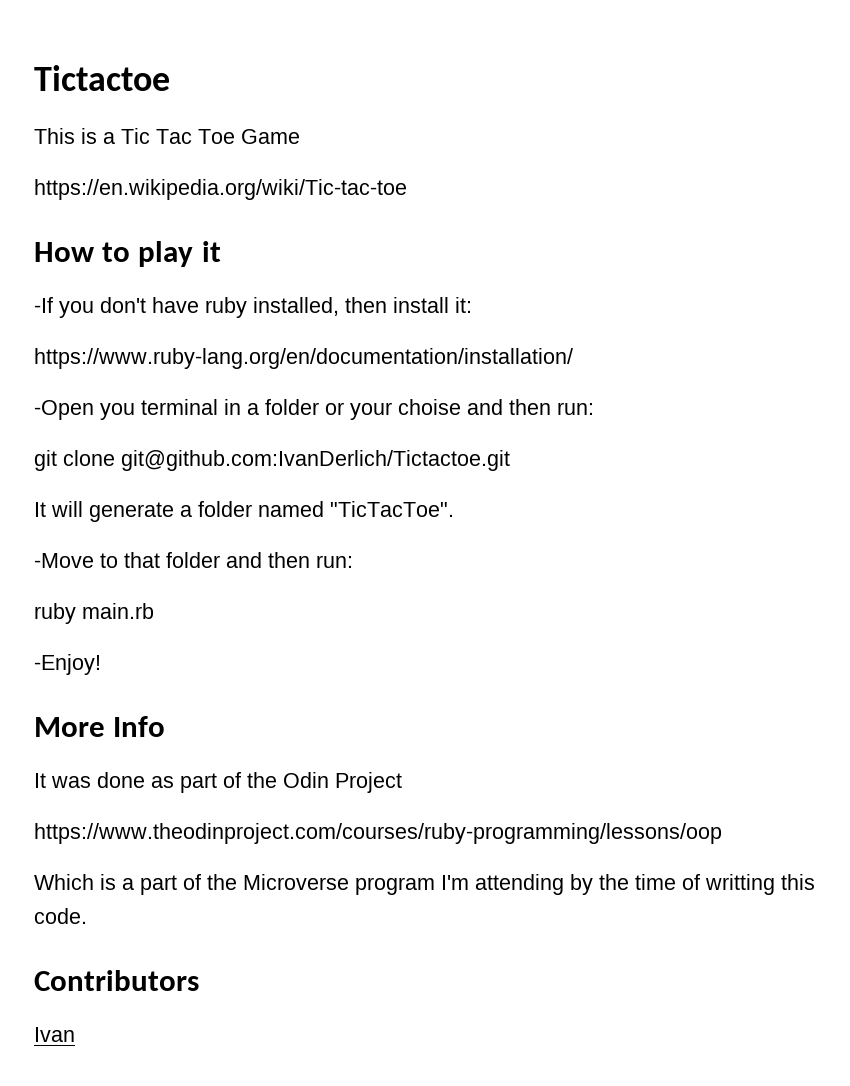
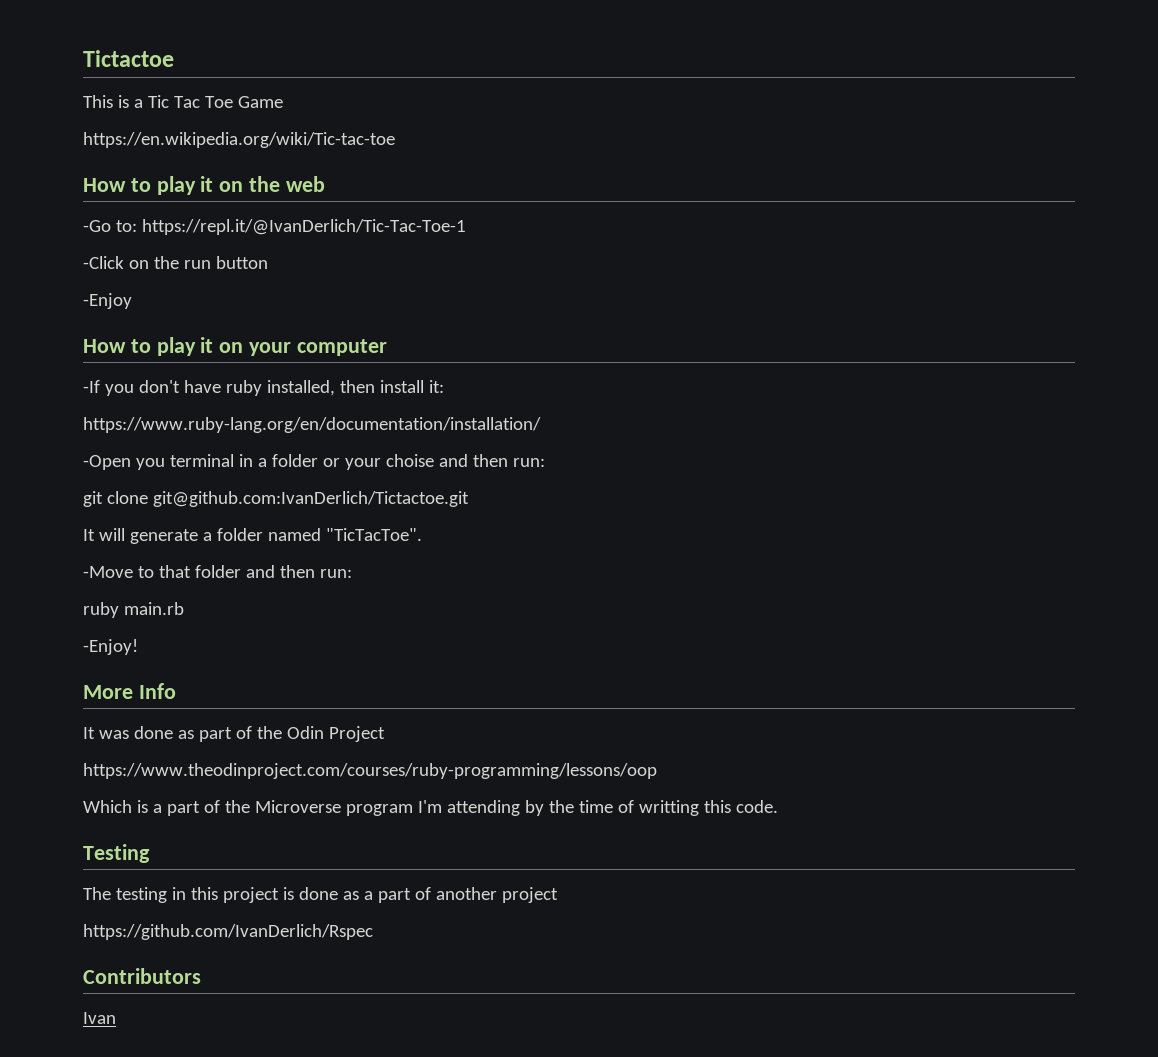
(221, 251) none -> [219,176,325,192] [83,219,466,235] [83,256,268,269] [83,293,132,309] [83,337,387,356] on the web // -Go to: https://repl.it/@IvanDerlich/Tic-Tac-Toe-1 // -Click on the run button // -Enjoy // How to play it on your computer
(87, 916) none -> [83,844,150,863] [83,887,558,903] [83,924,373,940] // Testing // The testing in this project is done as a part of another project // https://github.com/IvanDerlich/Rspec

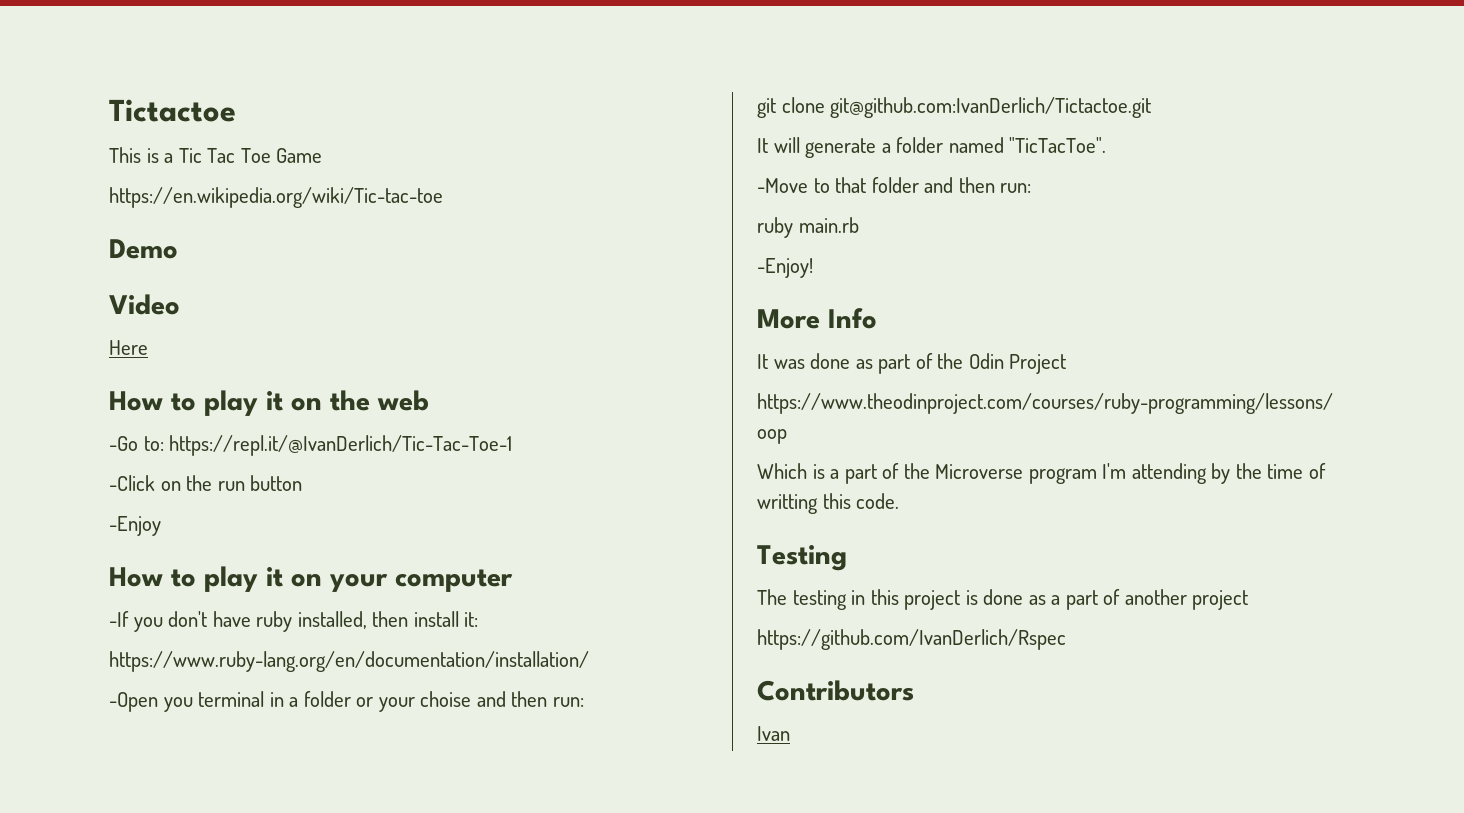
(395, 140) none -> [109,239,178,259] [109,294,180,315] [109,340,148,355] // Demo // Video // Here

